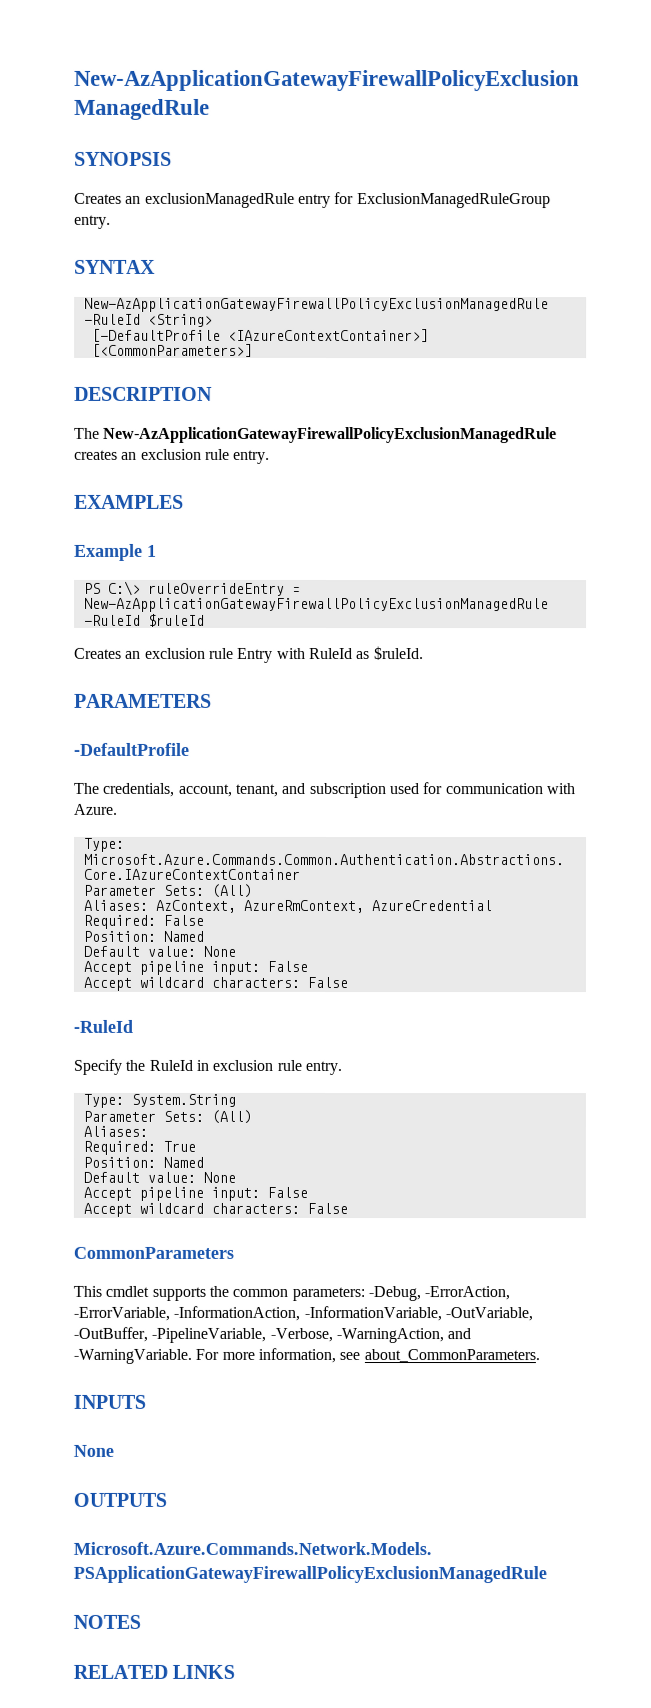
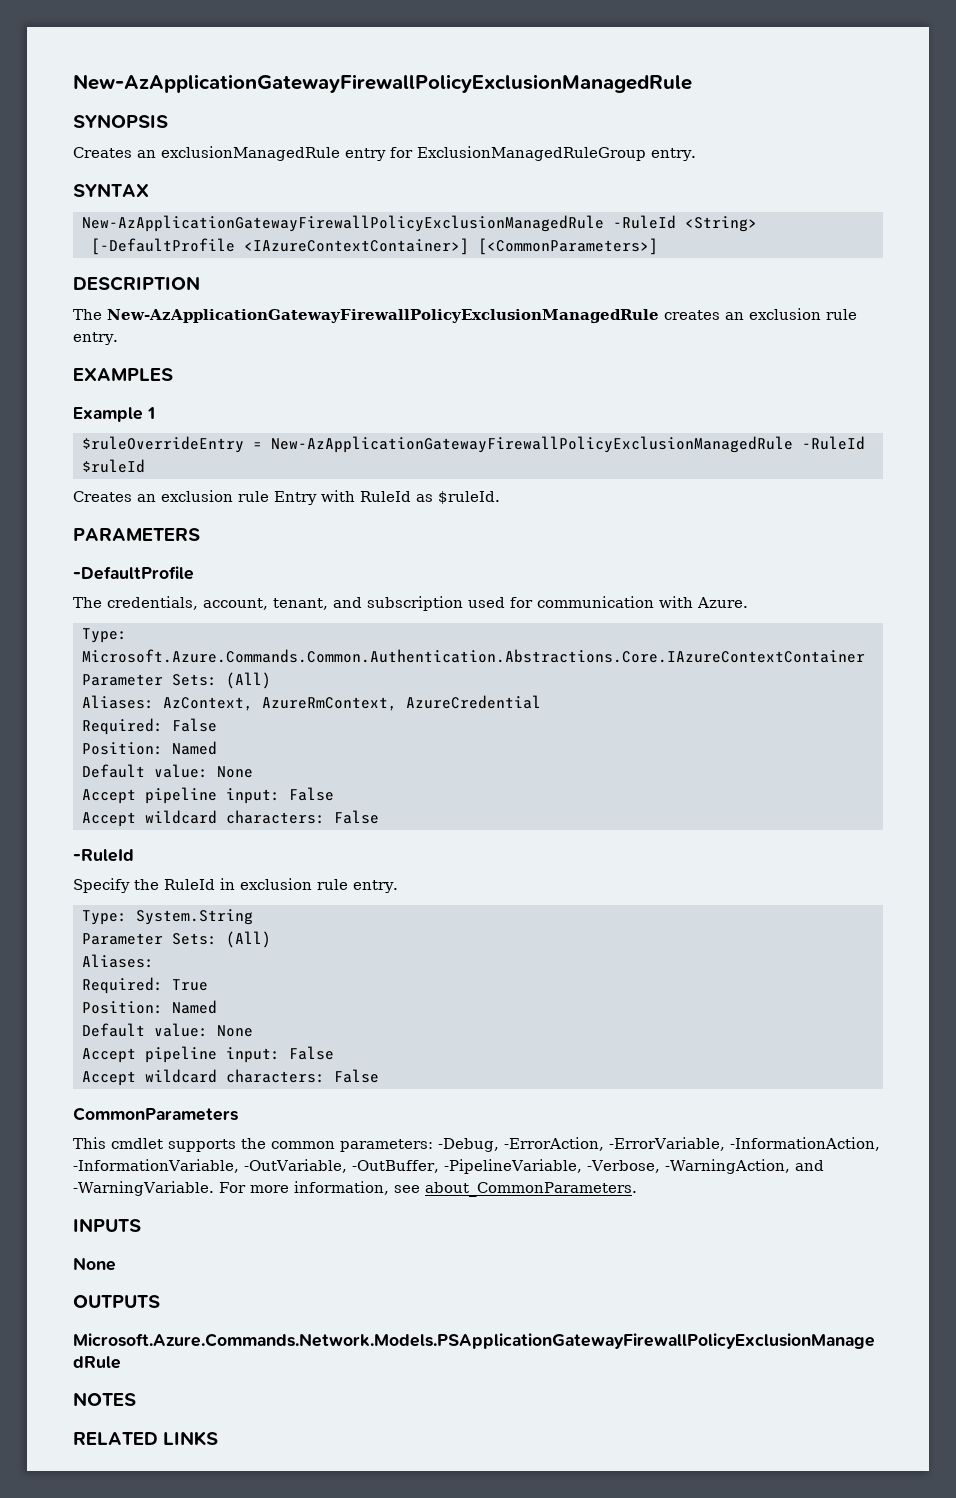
[83,580,285,596] PS C:\> ruleOverrideEntry -> [82,436,244,453] $ruleOverrideEntry

